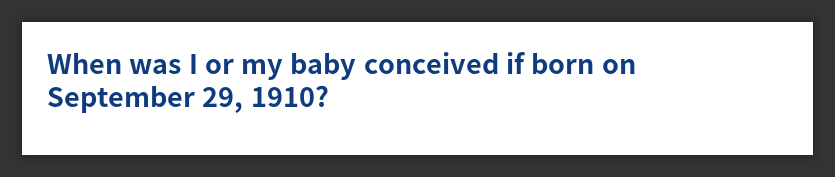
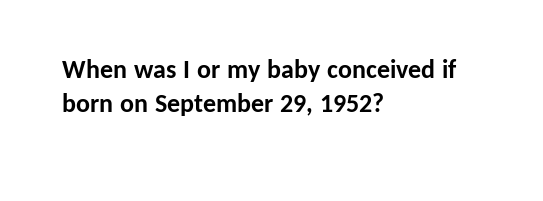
[250,85,329,107] 1910? -> [320,93,385,112] 1952?

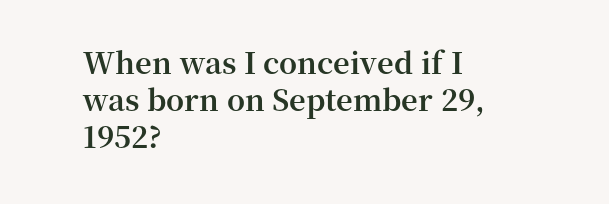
[197,59,458,82] or my baby conceived if -> [263,49,464,74] [82,95,139,111] conceived if I was

